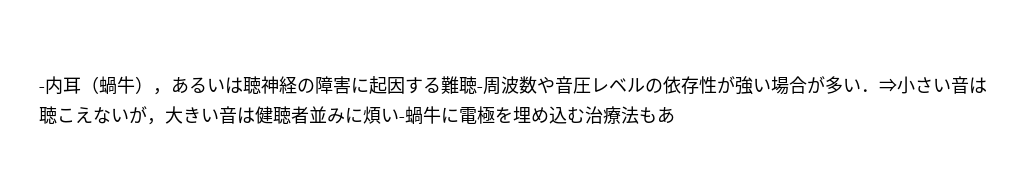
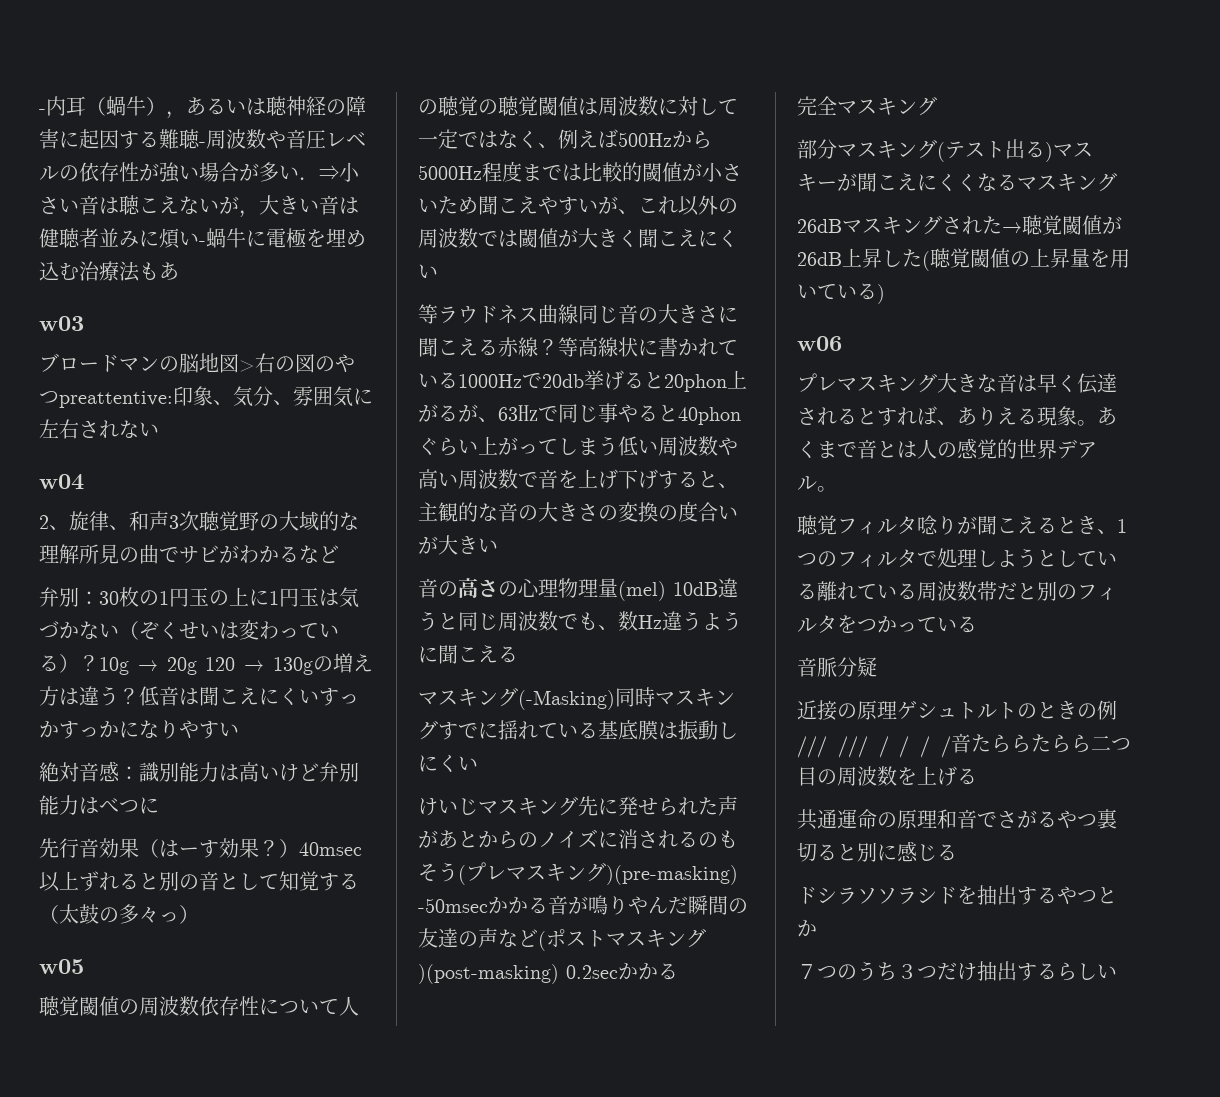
(675, 115) none -> [39,316,84,331] [39,353,355,373] [39,386,373,408] [39,419,159,439] [39,474,84,490] [39,511,359,531] [39,544,339,564] [39,587,359,608] [39,620,339,640] [39,653,373,675] [39,686,359,706] [39,720,239,739] [39,761,359,782] [39,795,159,815] [39,838,362,858] [39,871,359,892] [39,904,199,924] [39,959,84,974] [39,996,359,1016] [418,96,738,116] [418,129,712,149] [418,161,742,182] [418,195,738,216] [418,228,738,248] [418,264,438,279] [418,304,738,324] [418,337,738,357] [418,370,747,392] [418,403,741,425] [418,436,738,456] [418,469,738,489] [418,501,738,522] [418,535,498,555] [418,578,738,601] [418,611,742,631] [418,645,518,664] [418,687,735,710] [418,720,738,740] [418,754,478,772] [418,796,738,816] [418,829,738,849] [418,862,738,885] [418,895,748,915] [418,928,706,951] [418,962,678,984] [797,96,937,116] [797,139,1093,162] [797,172,1117,192] [797,215,1122,235] [797,248,1130,271] [797,283,885,304] [797,336,842,351] [797,373,1117,394] [797,406,1117,426] [797,438,1097,459] [797,476,837,492] [797,515,1127,535] [797,548,1117,568] [797,581,1117,601] [797,615,977,633] [797,657,877,677] [797,700,1117,721] [797,733,1131,758] [797,766,977,786] [797,809,1117,830] [797,841,957,862] [797,885,1117,905] [797,919,817,937] [797,961,1117,981] // w03 // ブロードマンの脳地図>右の図のやつpreattentive:印象、気分、雰囲気に左右されない // w04 // 2、旋律、和声3次聴覚野の大域的な理解所見の曲でサビがわかるなど // 弁別：30枚の1円玉の上に1円玉は気づかない（ぞくせいは変わっている）？10g → 20g 120 → 130gの増え方は違う？低音は聞こえにくいすっかすっかになりやすい // 絶対音感：識別能力は高いけど弁別能力はべつに // 先行音効果（はーす効果？）40msec以上ずれると別の音として知覚する（太鼓の多々っ） // w05 // 聴覚閾値の周波数依存性について人の聴覚の聴覚閾値は周波数に対して一定ではなく、例えば500Hzから5000Hz程度までは比較的閾値が小さいため聞こえやすいが、これ以外の周波数では閾値が大きく聞こえにくい // 等ラウドネス曲線同じ音の大きさに聞こえる赤線？等高線状に書かれている1000Hzで20db挙げると20phon上がるが、63㎐で同じ事やると40phonぐらい上がってしまう低い周波数や高い周波数で音を上げ下げすると、主観的な音の大きさの変換の度合いが大きい // 音の高さの心理物理量(mel) 10dB違うと同じ周波数でも、数Hz違うように聞こえる // マスキング(-Masking)同時マスキングすでに揺れている基底膜は振動しにくい // けいじマスキング先に発せられた声があとからのノイズに消されるのもそう(プレマスキング)(pre-masking) -50msecかかる音が鳴りやんだ瞬間の友達の声など(ポストマスキング)(post-masking) 0.2secかかる // 完全マスキング // 部分マスキング(テスト出る)マスキーが聞こえにくくなるマスキング // 26dBマスキングされた→聴覚閾値が26dB上昇した(聴覚閾値の上昇量を用いている) // w06 // プレマスキング大きな音は早く伝達されるとすれば、ありえる現象。あくまで音とは人の感覚的世界デアル。 // 聴覚フィルタ唸りが聞こえるとき、1つのフィルタで処理しようとしている離れている周波数帯だと別のフィルタをつかっている // 音脈分疑 // 近接の原理ゲシュトルトのときの例/// /// / / / /音たららたらら二つ目の周波数を上げる // 共通運命の原理和音でさがるやつ裏切ると別に感じる // ドシラソソラシドを抽出するやつとか // ７つのうち３つだけ抽出するらしい

